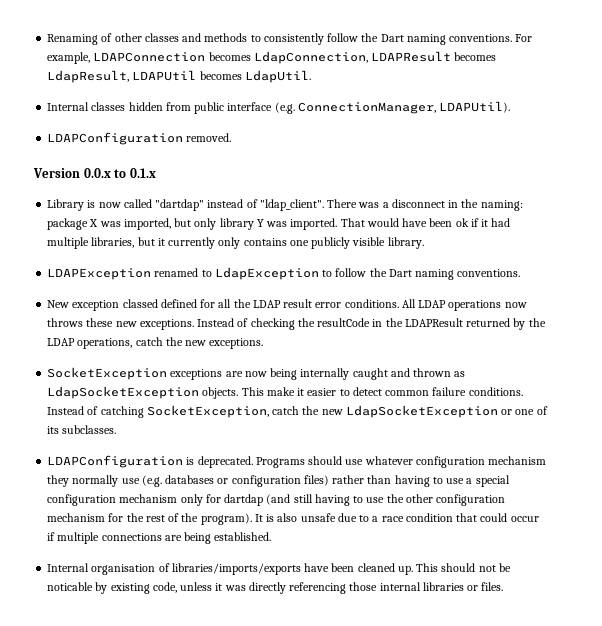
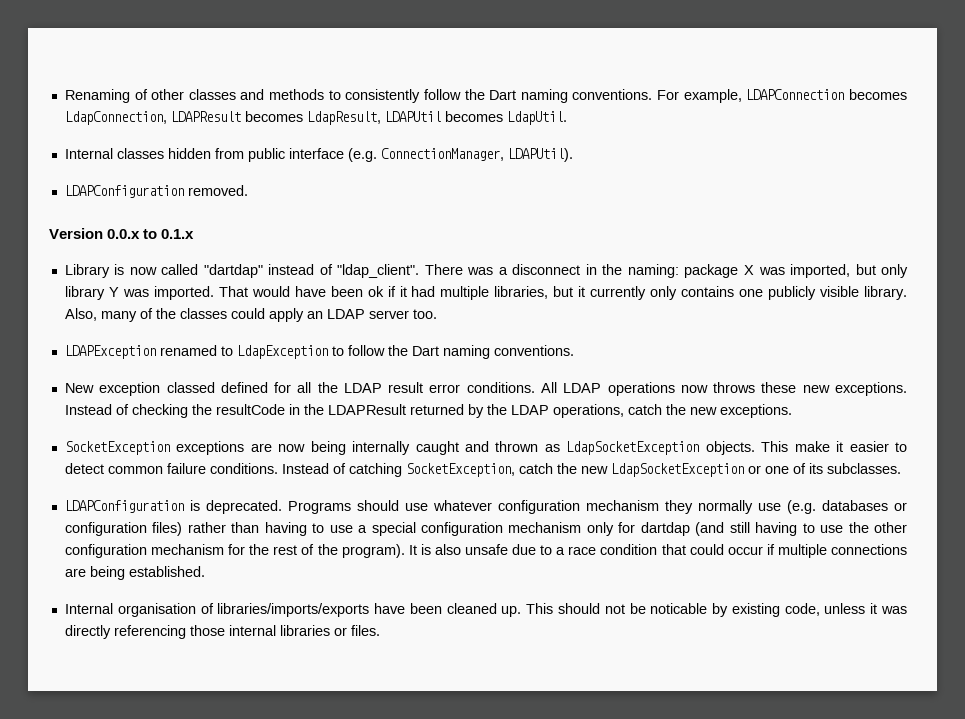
(424, 243) none -> [64,308,437,322] Also, many of the classes could apply an LDAP server too.

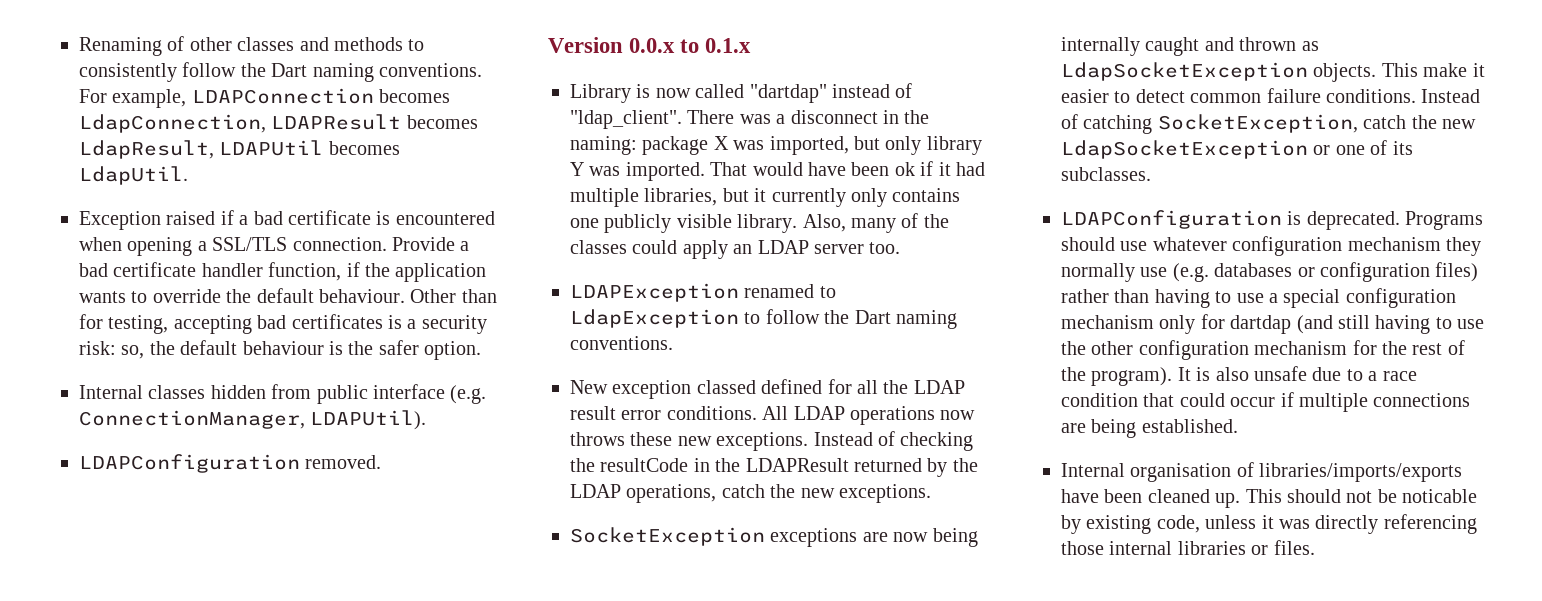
(567, 118) none -> [79,210,495,230] [79,237,470,256] [79,262,487,282] [79,288,497,303] [79,314,487,334] [79,340,482,360] // Exception raised if a bad certificate is encountered when opening a SSL/TLS connection. Provide a bad certificate handler function, if the application wants to override the default behaviour. Other than for testing, accepting bad certificates is a security risk: so, the default behaviour is the safer option.

